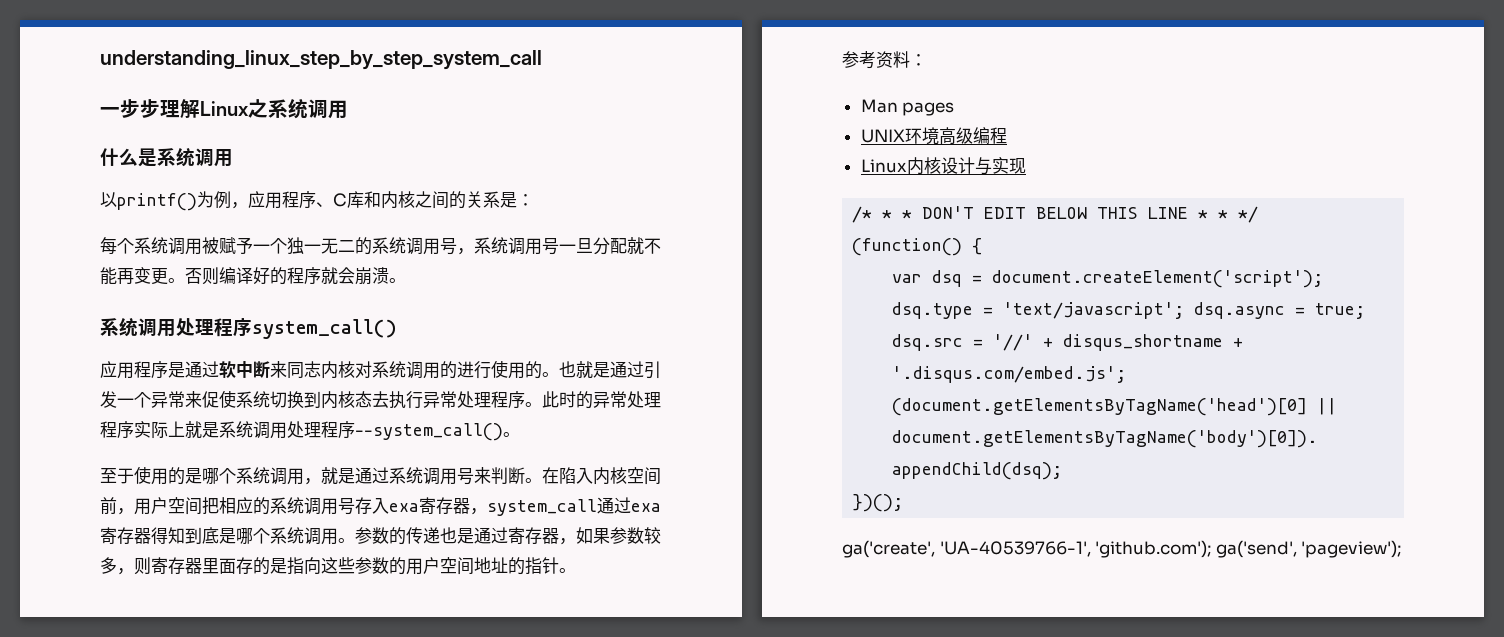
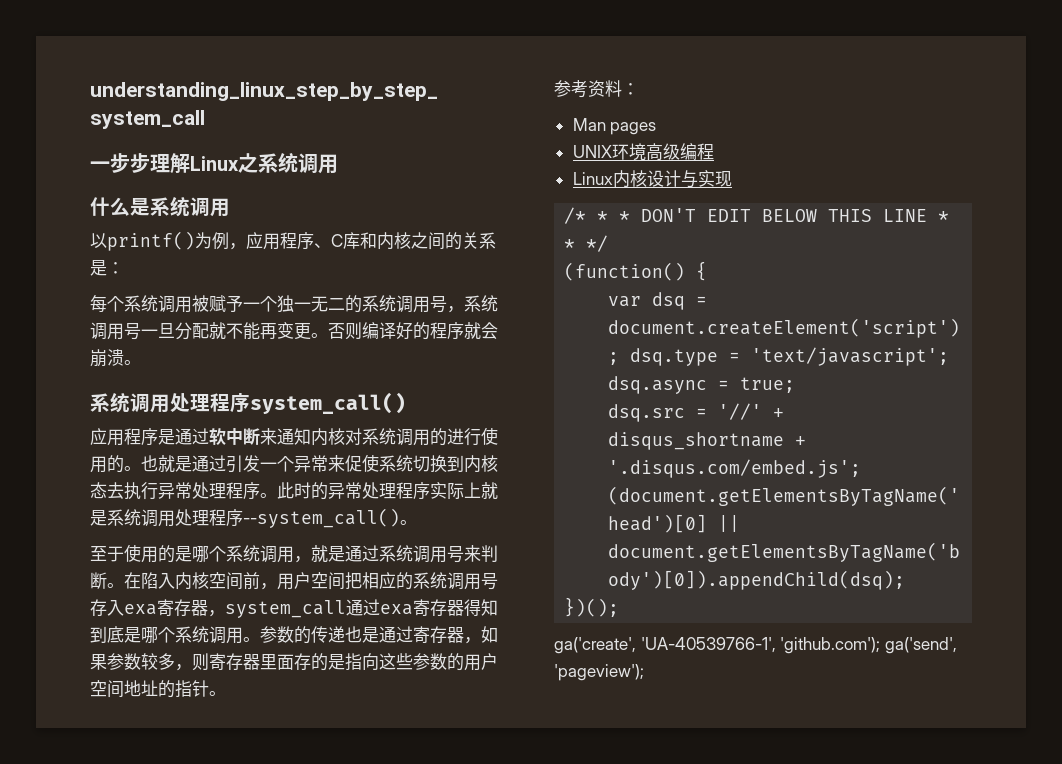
[287,361,321,379] 同志 -> [277,428,311,445] 通知

